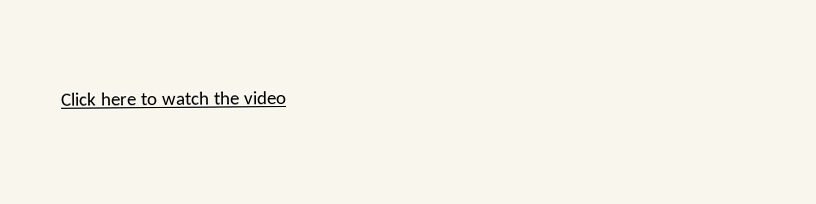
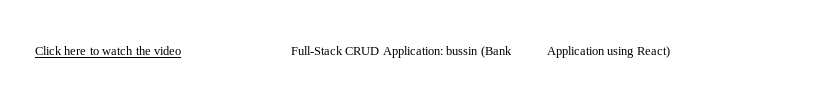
(287, 97) none -> [291,46,670,58] // Full-Stack CRUD Application: bussin (Bank Application using React)

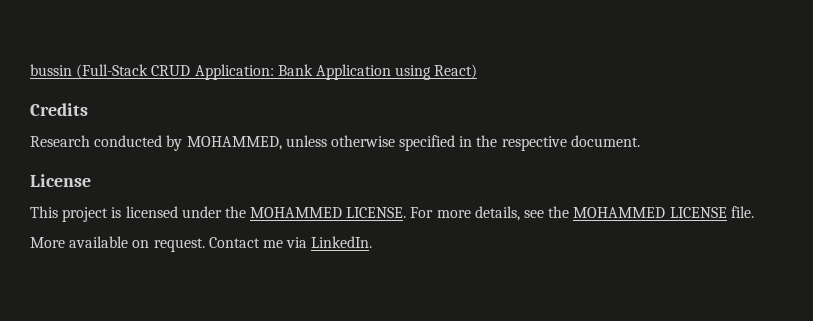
[35,46,181,55] [291,46,670,58] Click here to watch the video // Full-Stack CRUD Application: bussin (Bank Application using React) -> [30,64,478,80] [30,103,88,116] [30,135,640,151] [30,174,91,187] [30,206,754,222] [30,236,373,252] bussin (Full-Stack CRUD Application: Bank Application using React) // Credits // Research conducted by MOHAMMED, unless otherwise specified in the respective document. // License // This project is licensed under the MOHAMMED LICENSE. For more details, see the MOHAMMED LICENSE file. // More available on request. Contact me via LinkedIn.

